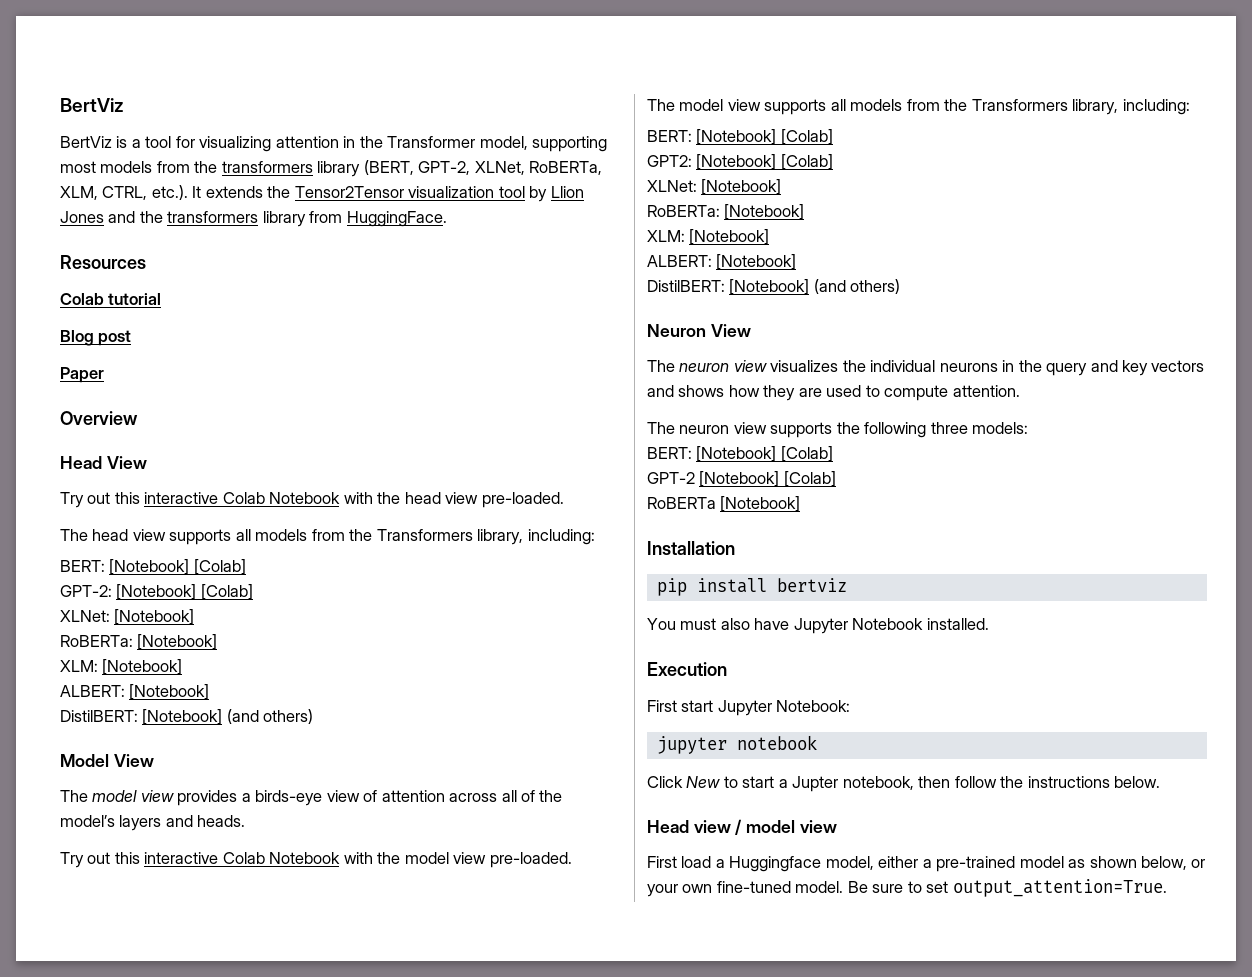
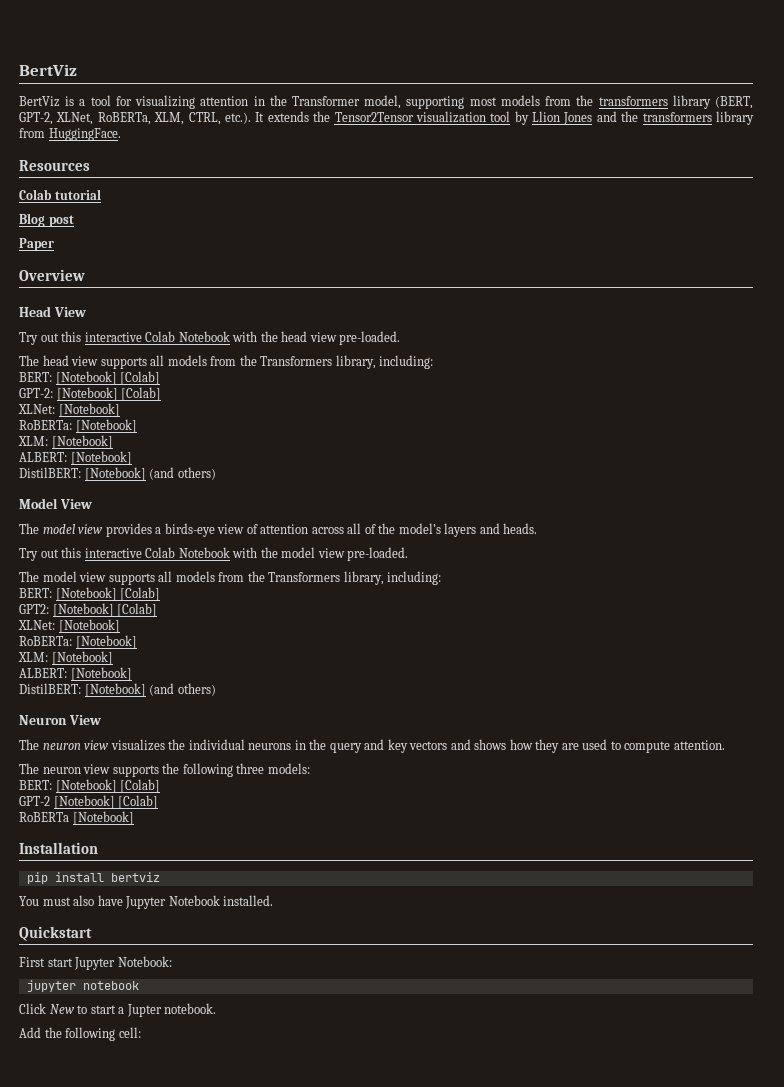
[647,662,727,676] Execution -> [19,926,92,941] Quickstart
[842,776,1161,790] [647,819,837,835] [647,856,1206,872] [647,879,1167,897] notebook, then follow the instructions below. // Head view / model view // First load a Huggingface model, either a pre-trained model as shown below, or your own fine-tuned model. Be sure to set output_attention=True. -> [164,1003,217,1014] [19,1027,141,1041] notebook. // Add the following cell:

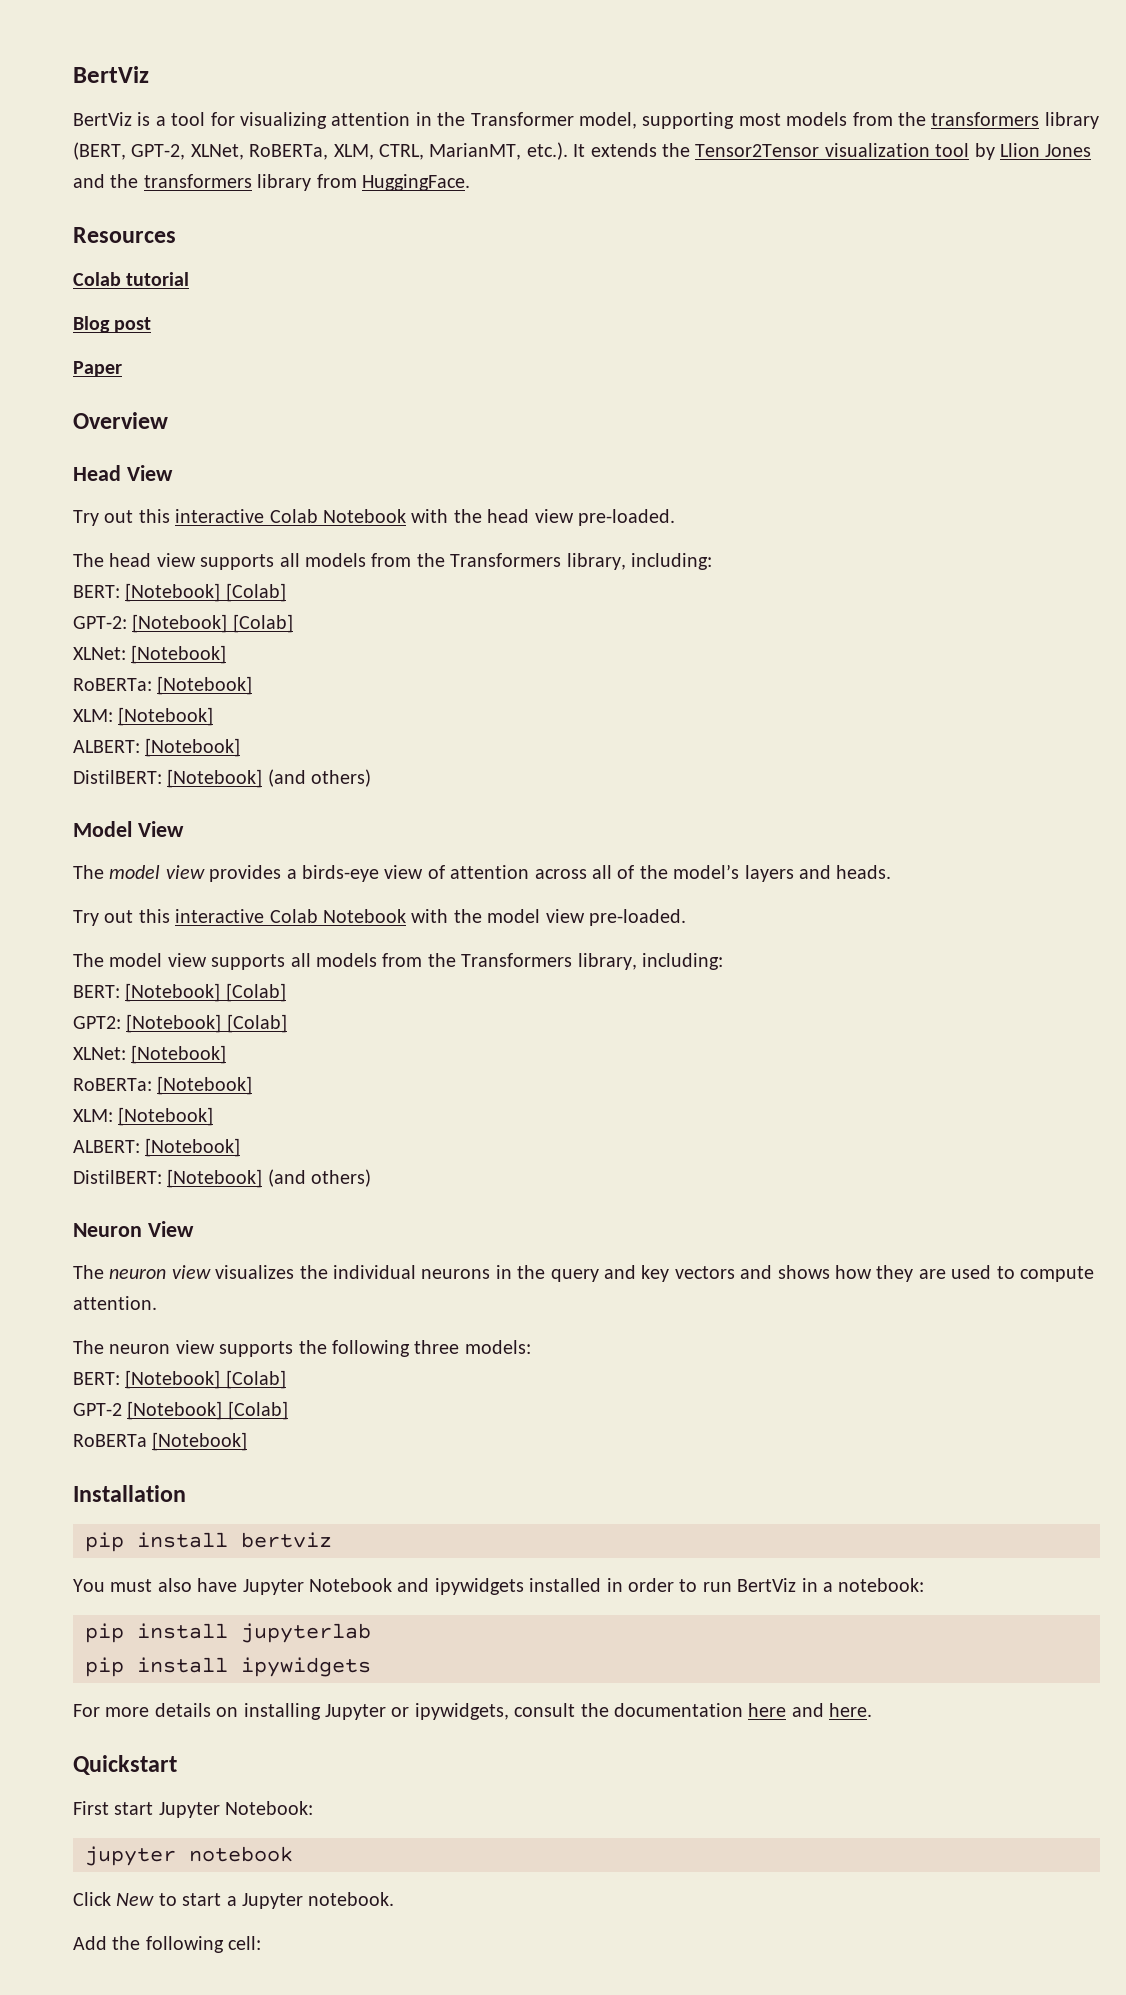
(221, 118) none -> [429,143,522,160] MarianMT,
[223,895,274,906] installed. -> [397,1578,925,1595] [85,1623,371,1643] [85,1657,371,1677] [73,1703,873,1720] and ipywidgets installed in order to run BertViz in a notebook: // pip install jupyterlab // pip install ipywidgets // For more details on installing Jupyter or ipywidgets, consult the documentation here and here.
[126,1004,162,1017] Jupter -> [242,1893,303,1909] Jupyter

